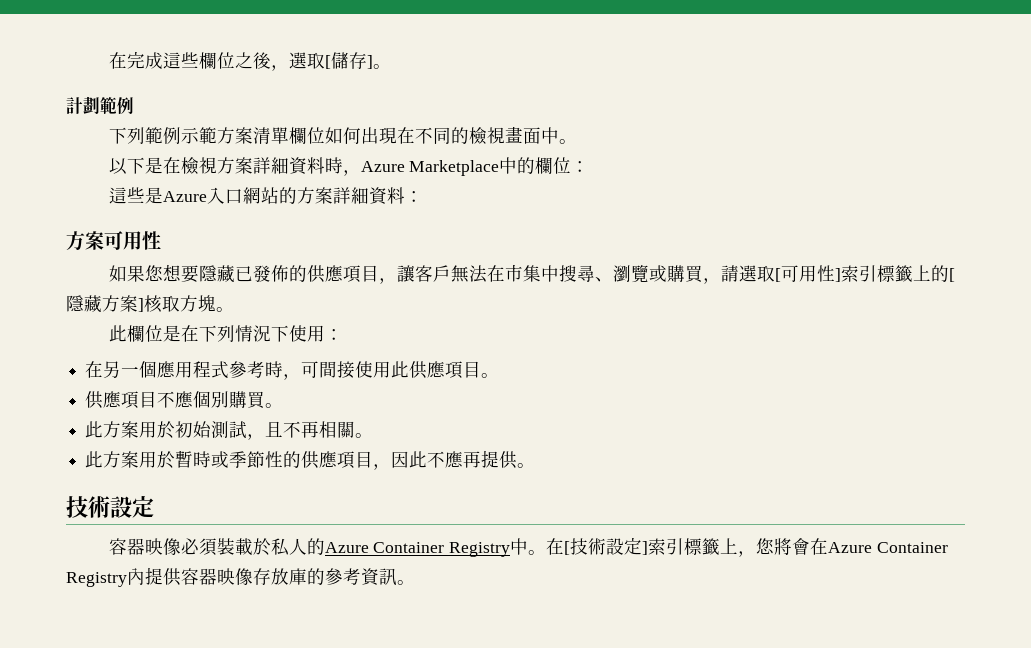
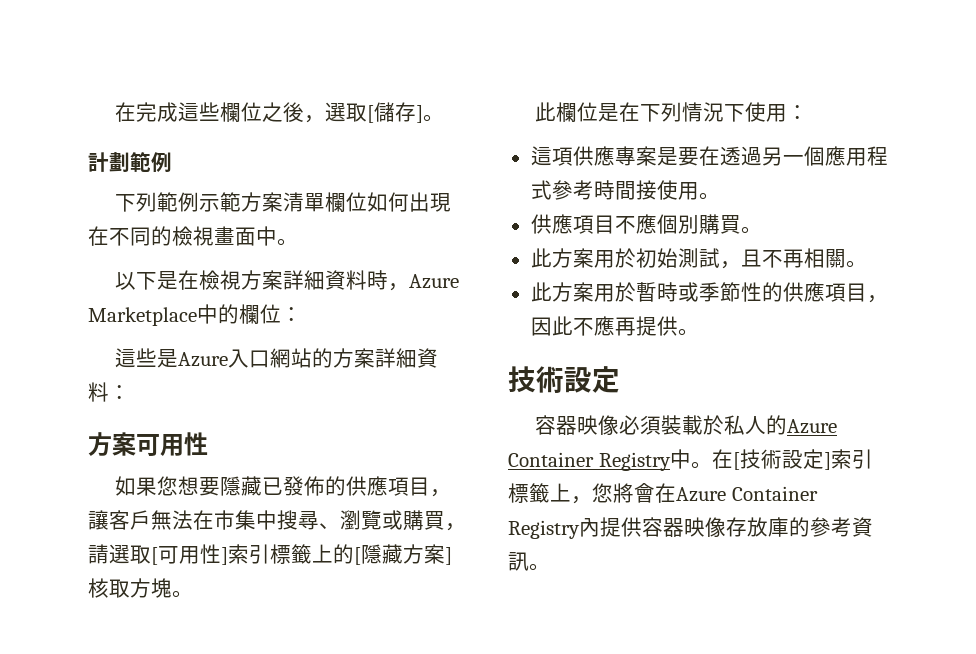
[85,361,104,378] 在 -> [530,146,762,166] 這項供應專案是要在透過
[283,361,320,380] ，可 -> (615, 190) none
[391,361,482,379] 此供應項目 -> (699, 191) none

